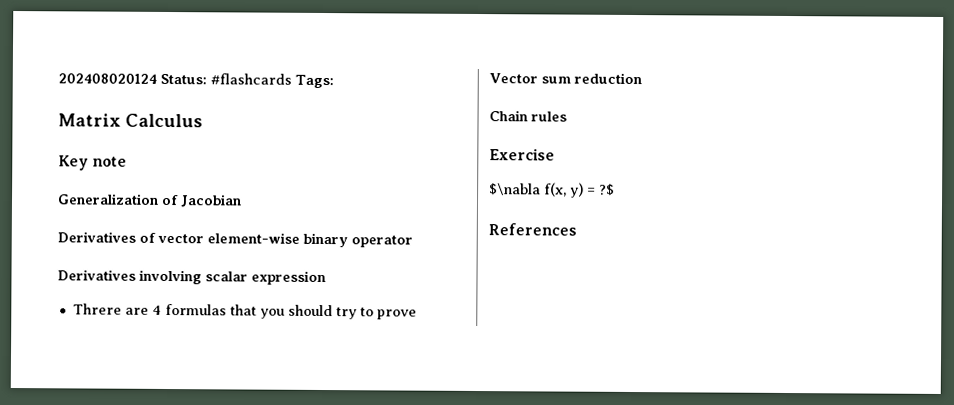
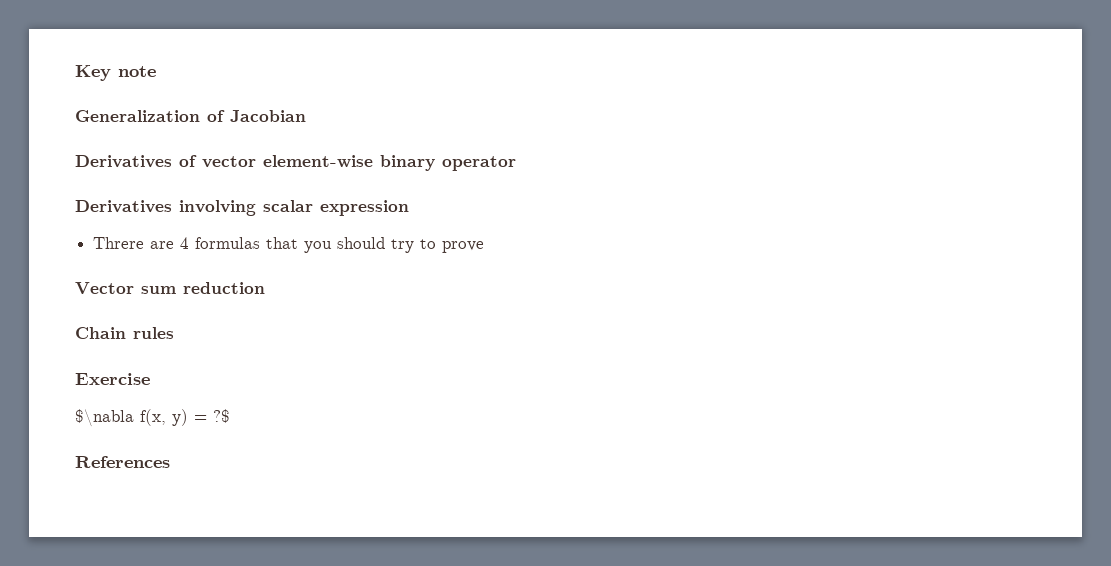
[58,73,334,89] [58,113,203,128] 202408020124 Status: #flashcards Tags: // Matrix Calculus // -> (75, 73) none

